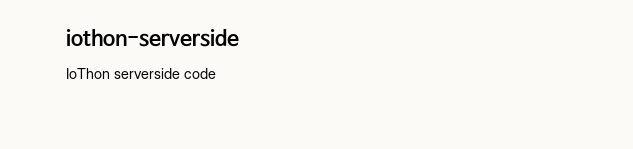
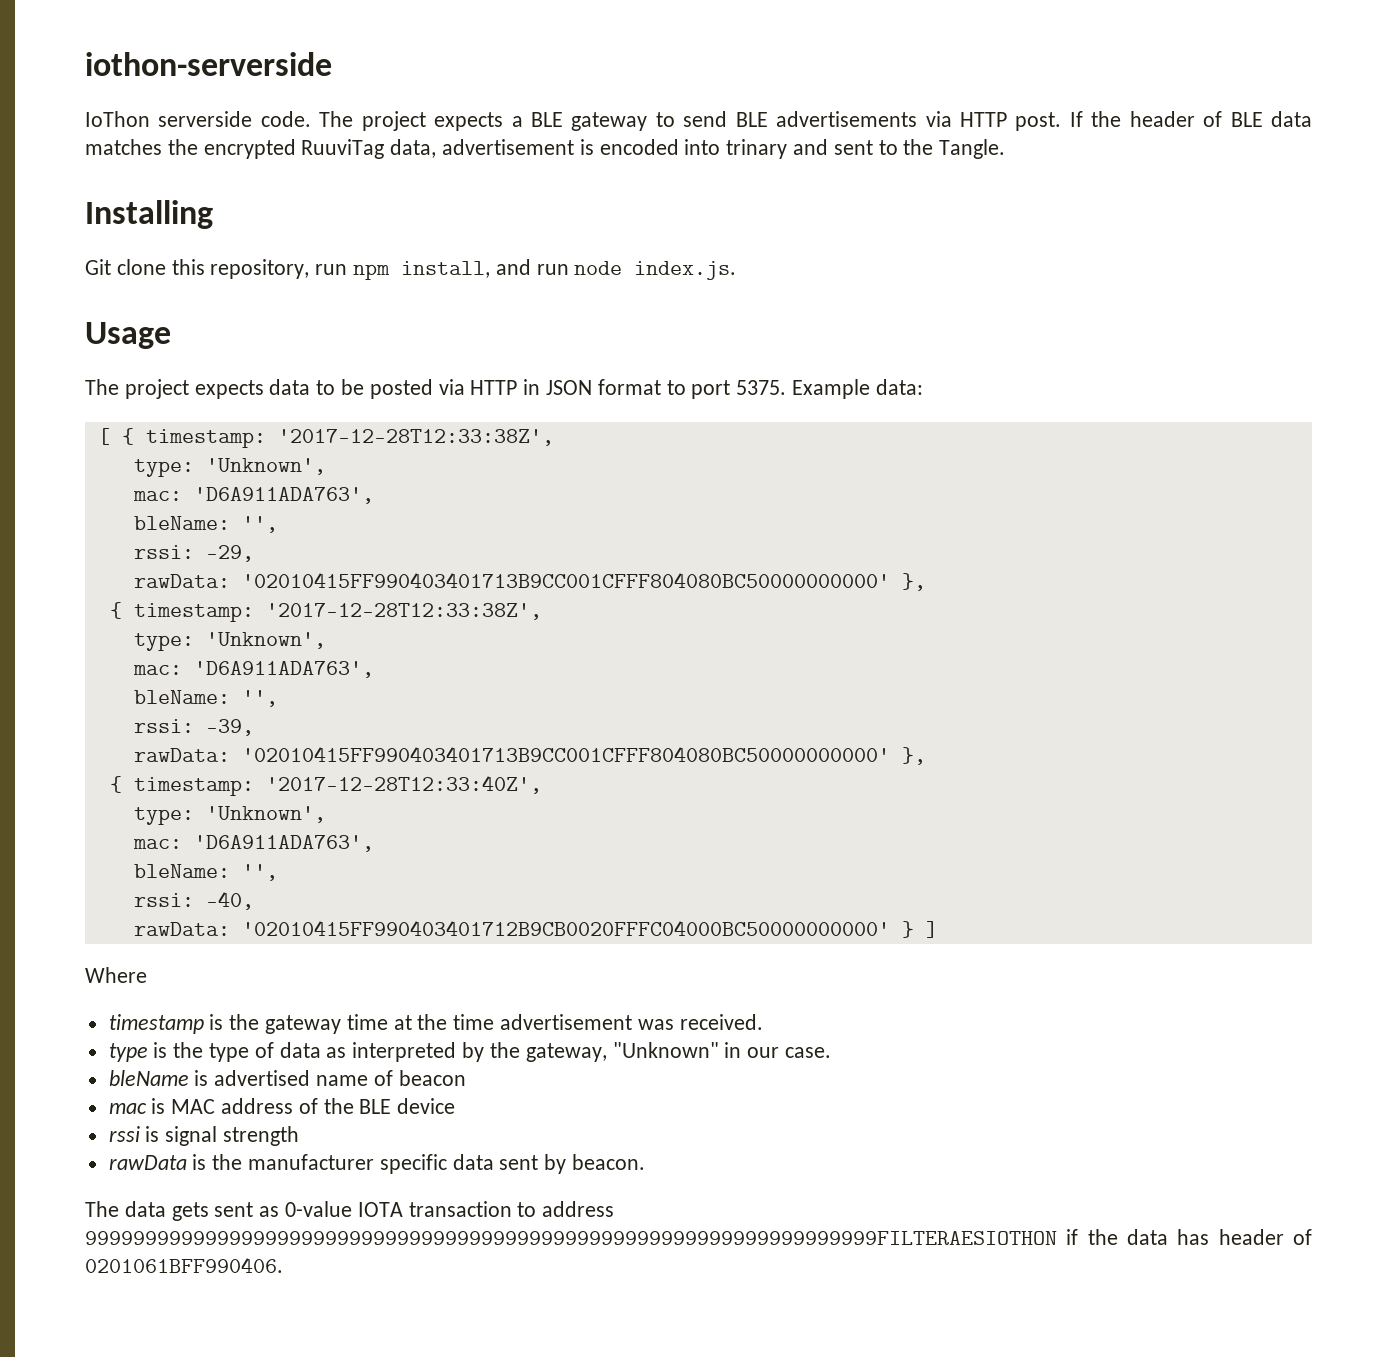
[184,68,216,79] code -> [260,111,1312,131] [85,139,1006,159] [85,200,213,229] [85,259,737,280] [85,322,171,349] [85,379,923,399] [97,428,554,448] [133,458,326,477] [132,487,374,504] [133,516,278,533] [133,545,254,562] [133,572,926,591] [109,602,542,622] [133,632,326,651] [132,661,374,678] [133,690,278,707] [133,719,254,736] [133,746,926,765] [109,775,542,796] [133,806,326,825] [132,835,374,852] [133,864,278,881] [133,891,254,910] [133,920,938,938] [85,967,147,983] [108,1014,763,1034] [108,1042,831,1062] [108,1070,466,1086] [108,1098,456,1114] [108,1126,300,1146] [108,1154,646,1174] [85,1201,615,1221] [85,1229,1312,1245] [85,1257,283,1273] code. The project expects a BLE gateway to send BLE advertisements via HTTP post. If the header of BLE data matches the encrypted RuuviTag data, advertisement is encoded into trinary and sent to the Tangle. // Installing // Git clone this repository, run npm install, and run node index.js. // Usage // The project expects data to be posted via HTTP in JSON format to port 5375. Example data: // [ { timestamp: '2017-12-28T12:33:38Z', // type: 'Unknown', // mac: 'D6A911ADA763', // bleName: '', // rssi: -29, // rawData: '02010415FF990403401713B9CC001CFFF804080BC50000000000' }, // { timestamp: '2017-12-28T12:33:38Z', // type: 'Unknown', // mac: 'D6A911ADA763', // bleName: '', // rssi: -39, // rawData: '02010415FF990403401713B9CC001CFFF804080BC50000000000' }, // { timestamp: '2017-12-28T12:33:40Z', // type: 'Unknown', // mac: 'D6A911ADA763', // bleName: '', // rssi: -40, // rawData: '02010415FF990403401712B9CB0020FFFC04000BC50000000000' } ] // Where // timestamp is the gateway time at the time advertisement was received. // type is the type of data as interpreted by the gateway, "Unknown" in our case. // bleName is advertised name of beacon // mac is MAC address of the BLE device // rssi is signal strength // rawData is the manufacturer specific data sent by beacon. // The data gets sent as 0-value IOTA transaction to address 999999999999999999999999999999999999999999999999999999999999999999FILTERAESIOTHON if the data has header of 0201061BFF990406.

